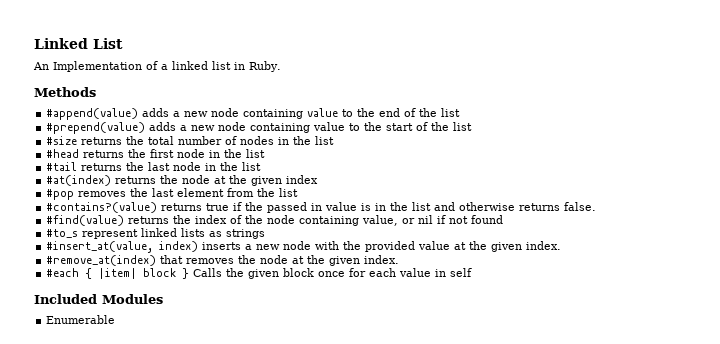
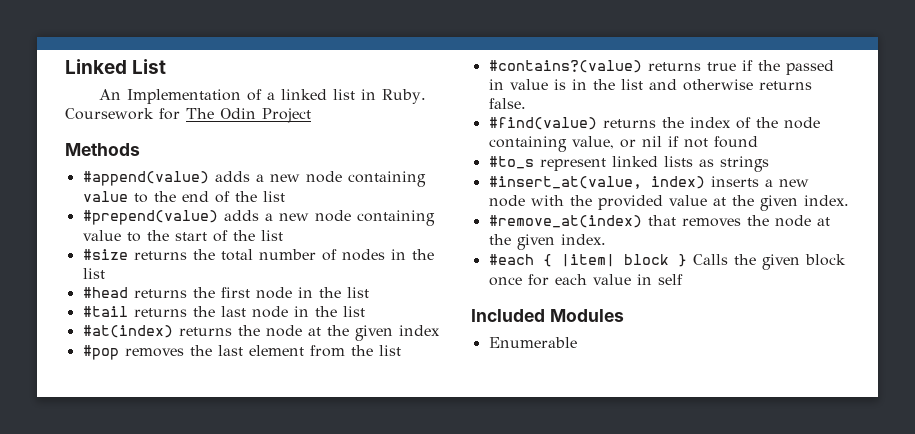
(281, 66) none -> [65,108,311,123] Coursework for The Odin Project

